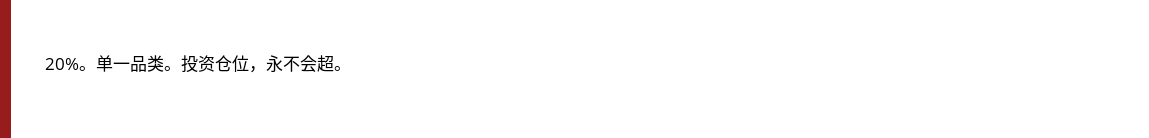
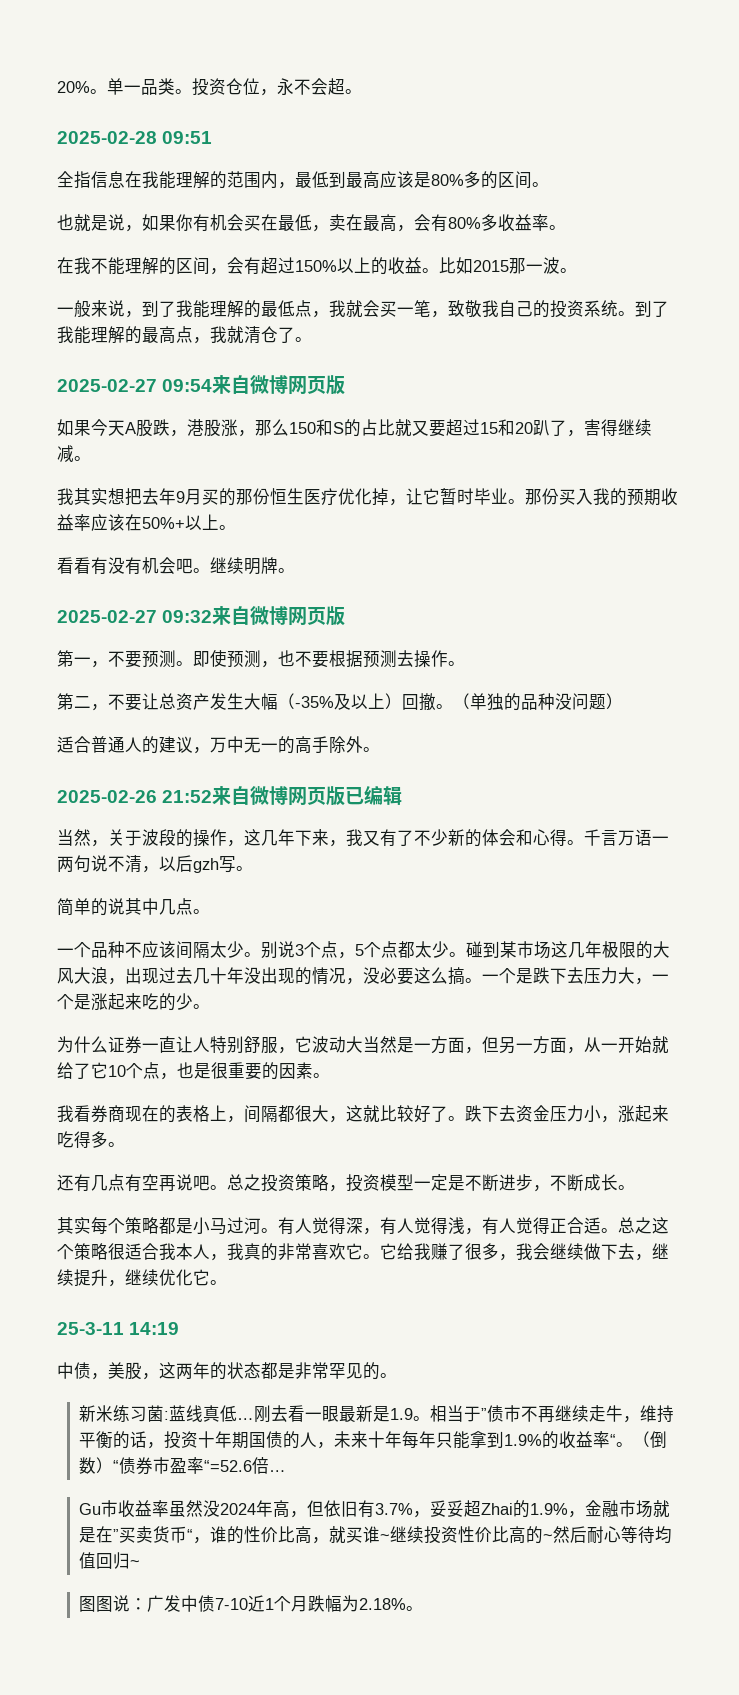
(351, 68) none -> [57,131,213,144] [57,171,549,189] [57,214,566,232] [57,257,577,275] [57,300,669,318] [57,326,312,344] [57,375,346,395] [57,419,652,437] [57,445,91,462] [57,488,678,506] [57,514,236,531] [57,557,295,575] [57,606,346,626] [57,650,465,668] [57,693,623,711] [57,736,380,754] [57,785,403,806] [57,829,669,847] [57,855,253,873] [57,898,210,916] [57,941,670,959] [57,967,669,985] [57,993,210,1011] [57,1036,669,1054] [57,1062,330,1080] [57,1105,669,1123] [57,1131,125,1148] [57,1174,635,1192] [57,1217,669,1235] [57,1243,669,1261] [57,1269,227,1287] [57,1322,180,1335] [57,1362,397,1380] [78,1405,674,1423] [78,1431,667,1449] [78,1457,286,1475] [78,1500,670,1518] [78,1526,672,1544] [78,1552,140,1569] [78,1595,423,1612] // 2025-02-28 09:51 // 全指信息在我能理解的范围内，最低到最高应该是80%多的区间。 // 也就是说，如果你有机会买在最低，卖在最高，会有80%多收益率。 // 在我不能理解的区间，会有超过150%以上的收益。比如2015那一波。 // 一般来说，到了我能理解的最低点，我就会买一笔，致敬我自己的投资系统。到了我能理解的最高点，我就清仓了。 // 2025-02-27 09:54来自微博网页版 // 如果今天A股跌，港股涨，那么150和S的占比就又要超过15和20趴了，害得继续减。 // 我其实想把去年9月买的那份恒生医疗优化掉，让它暂时毕业。那份买入我的预期收益率应该在50%+以上。 // 看看有没有机会吧。继续明牌。 // 2025-02-27 09:32来自微博网页版 // 第一，不要预测。即使预测，也不要根据预测去操作。 // 第二，不要让总资产发生大幅（-35%及以上）回撤。（单独的品种没问题） // 适合普通人的建议，万中无一的高手除外。 // 2025-02-26 21:52来自微博网页版已编辑 // 当然，关于波段的操作，这几年下来，我又有了不少新的体会和心得。千言万语一两句说不清，以后gzh写。 // 简单的说其中几点。 // 一个品种不应该间隔太少。别说3个点，5个点都太少。碰到某市场这几年极限的大风大浪，出现过去几十年没出现的情况，没必要这么搞。一个是跌下去压力大，一个是涨起来吃的少。 // 为什么证券一直让人特别舒服，它波动大当然是一方面，但另一方面，从一开始就给了它10个点，也是很重要的因素。 // 我看券商现在的表格上，间隔都很大，这就比较好了。跌下去资金压力小，涨起来吃得多。 // 还有几点有空再说吧。总之投资策略，投资模型一定是不断进步，不断成长。 // 其实每个策略都是小马过河。有人觉得深，有人觉得浅，有人觉得正合适。总之这个策略很适合我本人，我真的非常喜欢它。它给我赚了很多，我会继续做下去，继续提升，继续优化它。 // 25-3-11 14:19 // 中债，美股，这两年的状态都是非常罕见的。 // 新米练习菌:蓝线真低…刚去看一眼最新是1.9。相当于”债市不再继续走牛，维持平衡的话，投资十年期国债的人，未来十年每年只能拿到1.9%的收益率“。（倒数）“债券市盈率“=52.6倍… // Gu市收益率虽然没2024年高，但依旧有3.7%，妥妥超Zhai的1.9%，金融市场就是在”买卖货币“，谁的性价比高，就买谁~继续投资性价比高的~然后耐心等待均值回归~ // 图图说：广发中债7-10近1个月跌幅为2.18%。

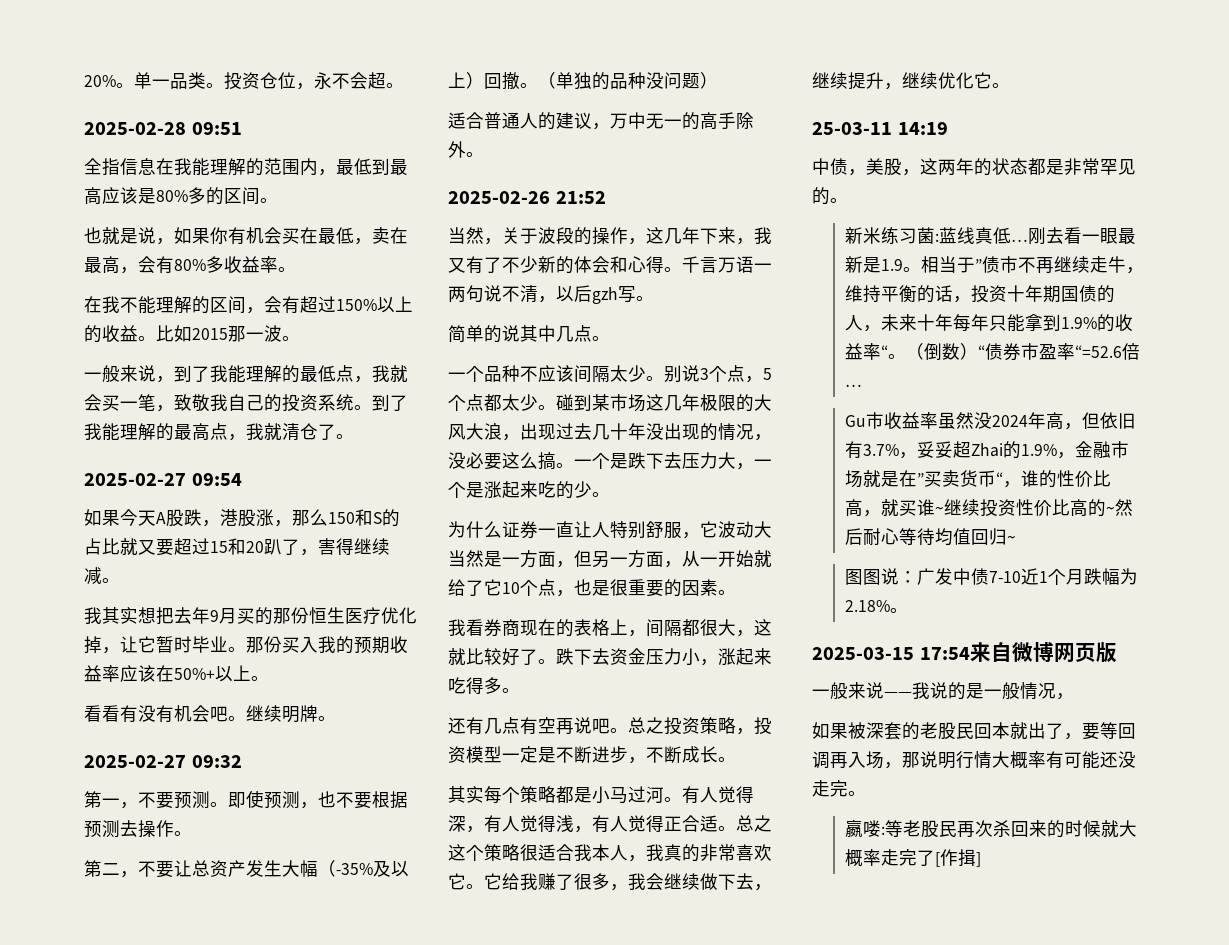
[212,375,346,395] 来自微博网页版 -> (242, 479) none
[212,606,346,626] 来自微博网页版 -> (242, 761) none
[212,785,403,806] 来自微博网页版已编辑 -> (606, 197) none
[57,1322,124,1335] 25-3-11 -> [812,122,892,135] 25-03-11
(423, 1608) none -> [812,642,1117,663] [812,682,1074,700] [812,722,1136,740] [812,751,1136,769] [812,780,866,797] [844,820,1137,838] [844,849,981,867] // 2025-03-15 17:54来自微博网页版 // 一般来说——我说的是一般情况， // 如果被深套的老股民回本就出了，要等回调再入场，那说明行情大概率有可能还没走完。 // 嬴喽:等老股民再次杀回来的时候就大概率走完了[作揖]

